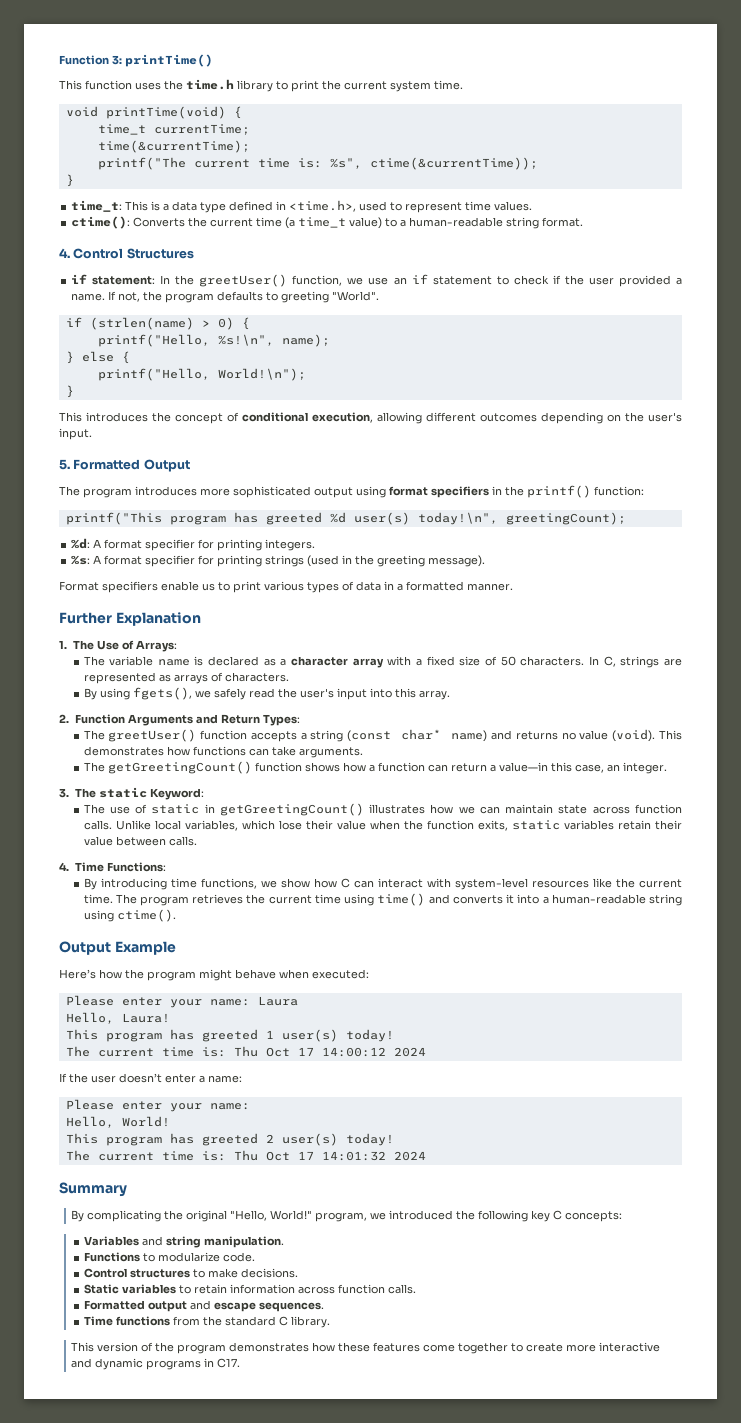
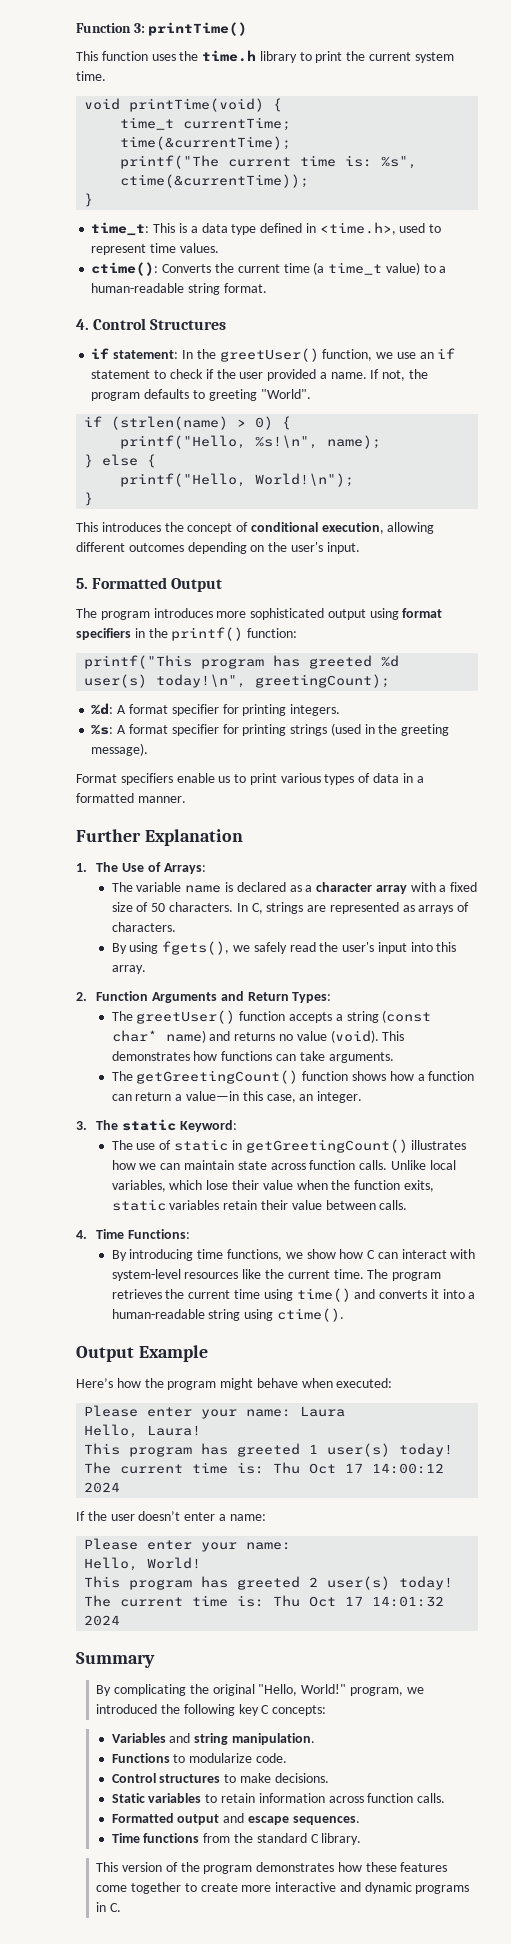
[217,1358,241,1368] C17. -> [110,1903,122,1912] C.

